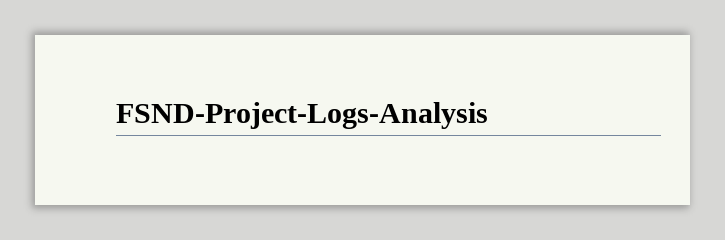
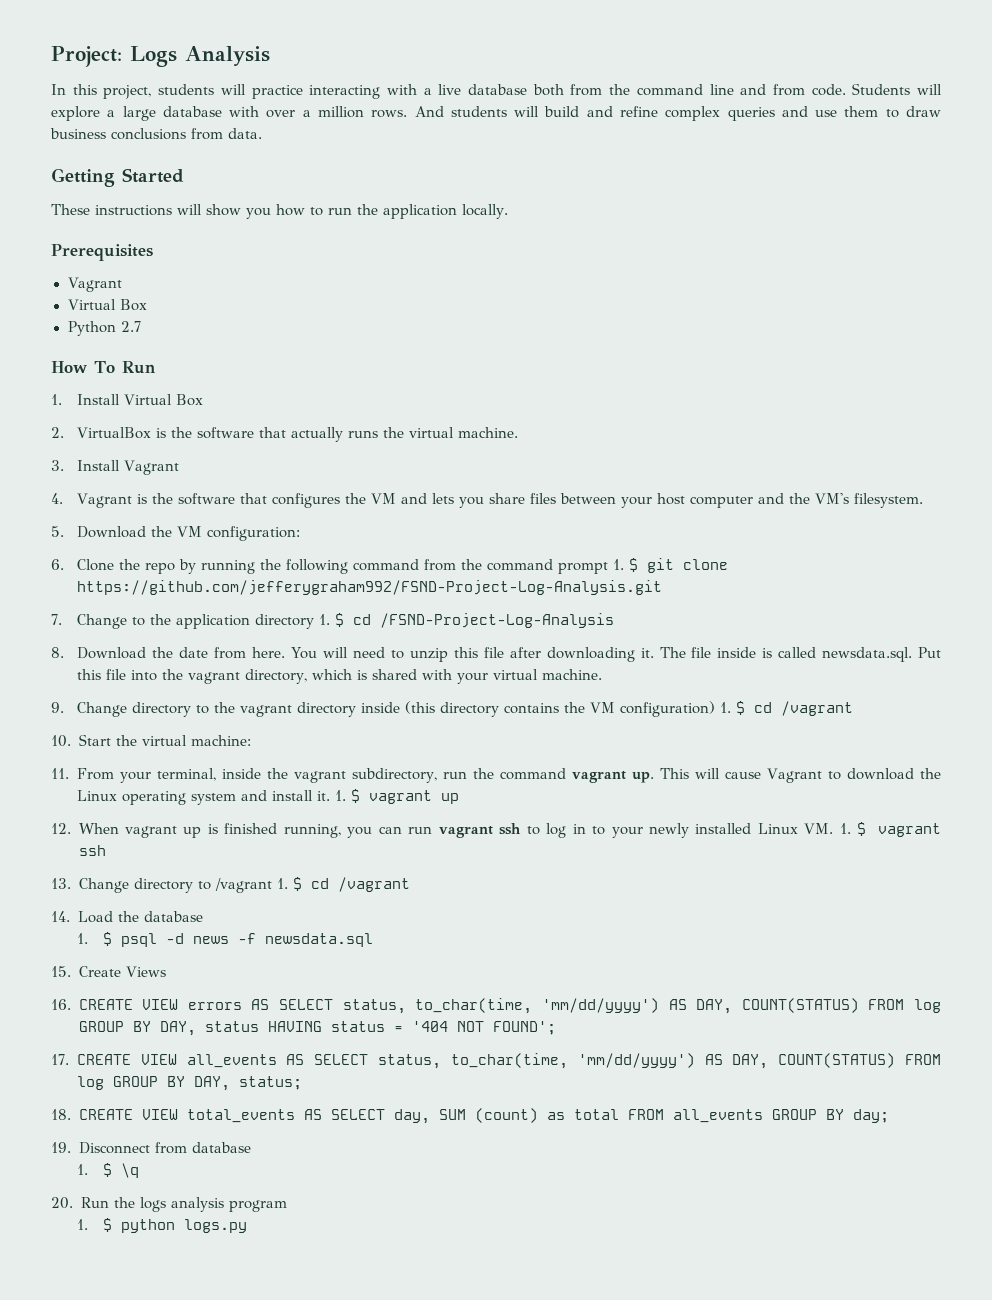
[116,102,488,129] FSND-Project-Logs-Analysis -> [51,46,270,67] [51,83,943,99] [51,106,942,121] [50,128,262,140] [51,168,184,187] [51,204,508,219] [51,244,153,261] [67,277,123,292] [67,299,147,311] [67,321,141,336] [51,361,156,374] [51,394,203,406] [51,427,518,442] [51,460,179,475] [51,493,923,508] [51,526,300,541] [51,558,728,574] [76,580,662,595] [51,613,614,629] [51,647,942,662] [76,669,602,684] [51,701,853,717] [51,734,251,747] [51,768,941,783] [76,789,459,805] [51,822,941,838] [78,845,106,856] [51,877,410,893] [51,911,203,923] [76,932,373,947] [51,966,166,977] [51,998,941,1014] [78,1021,556,1036] [51,1053,942,1069] [76,1076,302,1091] [51,1108,889,1124] [51,1142,251,1154] [76,1163,139,1178] [51,1197,287,1212] [76,1218,247,1233] Project: Logs Analysis // In this project, students will practice interacting with a live database both from the command line and from code. Students will explore a large database with over a million rows. And students will build and refine complex queries and use them to draw business conclusions from data. // Getting Started // These instructions will show you how to run the application locally. // Prerequisites // Vagrant // Virtual Box // Python 2.7 // How To Run // 1. Install Virtual Box // 2. VirtualBox is the software that actually runs the virtual machine. // 3. Install Vagrant // 4. Vagrant is the software that configures the VM and lets you share files between your host computer and the VM's filesystem. // 5. Download the VM configuration: // 6. Clone the repo by running the following command from the command prompt 1. $ git clone https://github.com/jefferygraham992/FSND-Project-Log-Analysis.git // 7. Change to the application directory 1. $ cd /FSND-Project-Log-Analysis // 8. Download the date from here. You will need to unzip this file after downloading it. The file inside is called newsdata.sql. Put this file into the vagrant directory, which is shared with your virtual machine. // 9. Change directory to the vagrant directory inside (this directory contains the VM configuration) 1. $ cd /vagrant // 10. Start the virtual machine: // 11. From your terminal, inside the vagrant subdirectory, run the command vagrant up. This will cause Vagrant to download the Linux operating system and install it. 1. $ vagrant up // 12. When vagrant up is finished running, you can run vagrant ssh to log in to your newly installed Linux VM. 1. $ vagrant ssh // 13. Change directory to /vagrant 1. $ cd /vagrant // 14. Load the database // 1. $ psql -d news -f newsdata.sql // 15. Create Views // 16. CREATE VIEW errors AS SELECT status, to_char(time, 'mm/dd/yyyy') AS DAY, COUNT(STATUS) FROM log GROUP BY DAY, status HAVING status = '404 NOT FOUND'; // 17. CREATE VIEW all_events AS SELECT status, to_char(time, 'mm/dd/yyyy') AS DAY, COUNT(STATUS) FROM log GROUP BY DAY, status; // 18. CREATE VIEW total_events AS SELECT day, SUM (count) as total FROM all_events GROUP BY day; // 19. Disconnect from database // 1. $ \q // 20. Run the logs analysis program // 1. $ python logs.py

